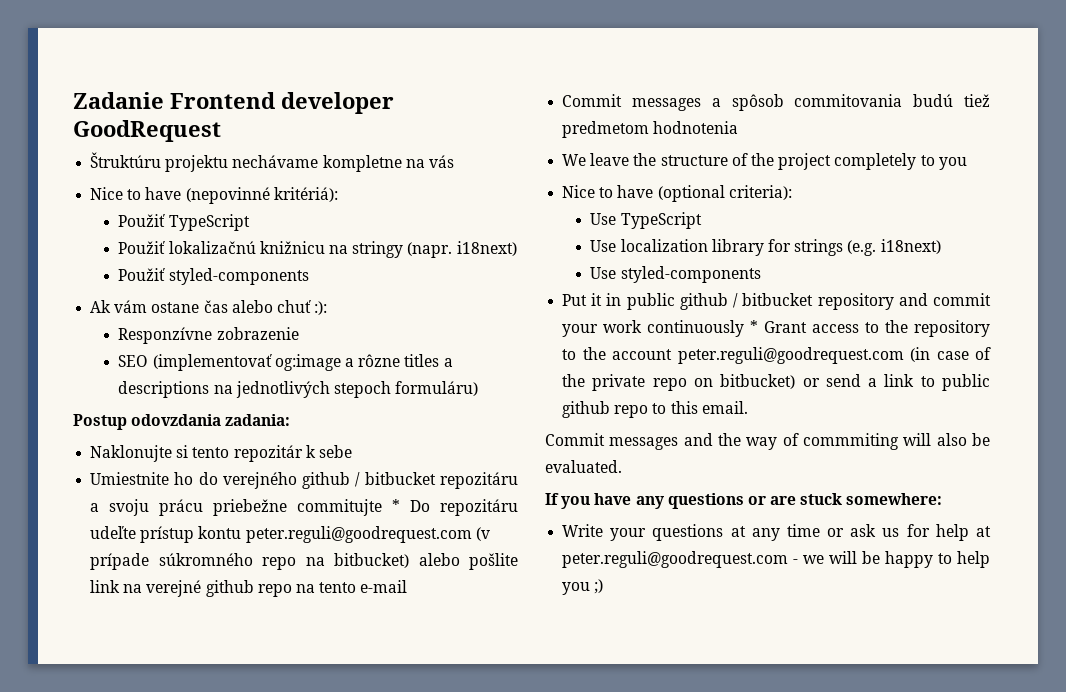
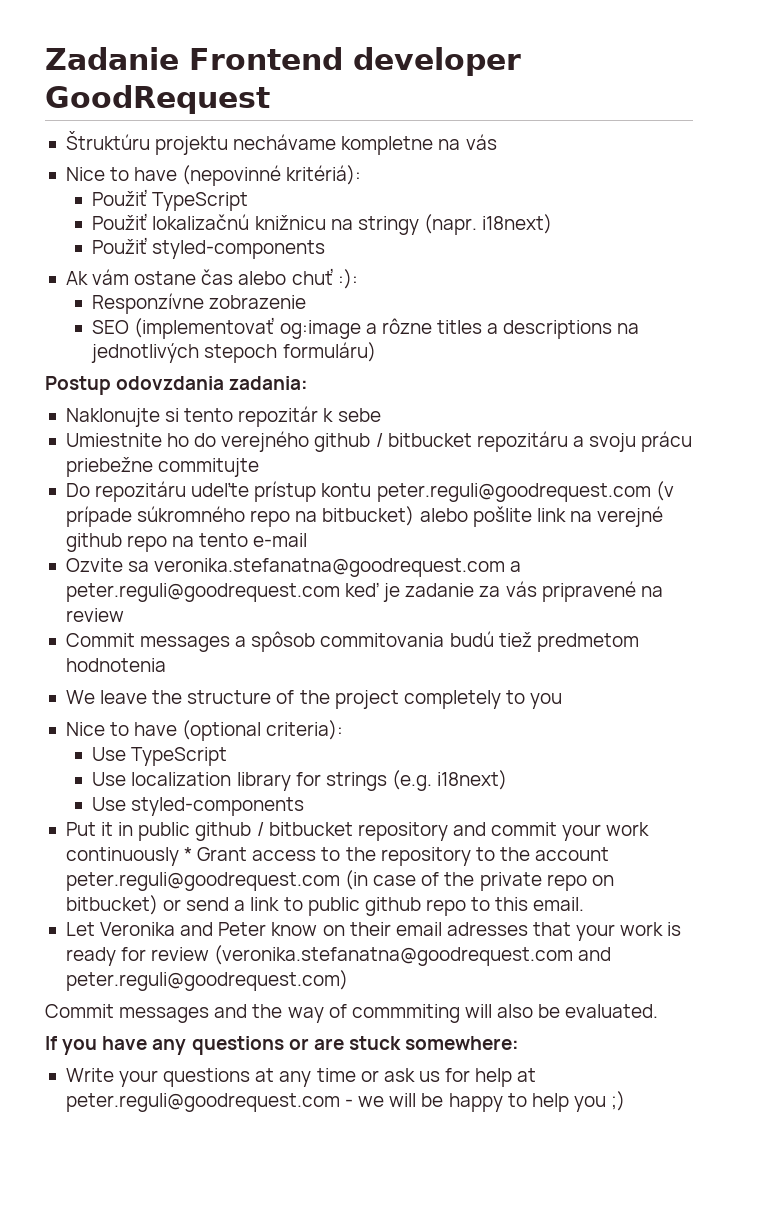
[392,499,401,512] * -> (260, 467) //
(408, 586) none -> [65,558,522,577] [65,581,663,602] [65,608,124,622] // Ozvite sa veronika.stefanatna@goodrequest.com a peter.reguli@goodrequest.com keď je zadanie za vás pripravené na review
(748, 407) none -> [65,922,682,941] [65,945,612,966] [65,970,348,991] // Let Veronika and Peter know on their email adresses that your work is ready for review (veronika.stefanatna@goodrequest.com and peter.reguli@goodrequest.com)

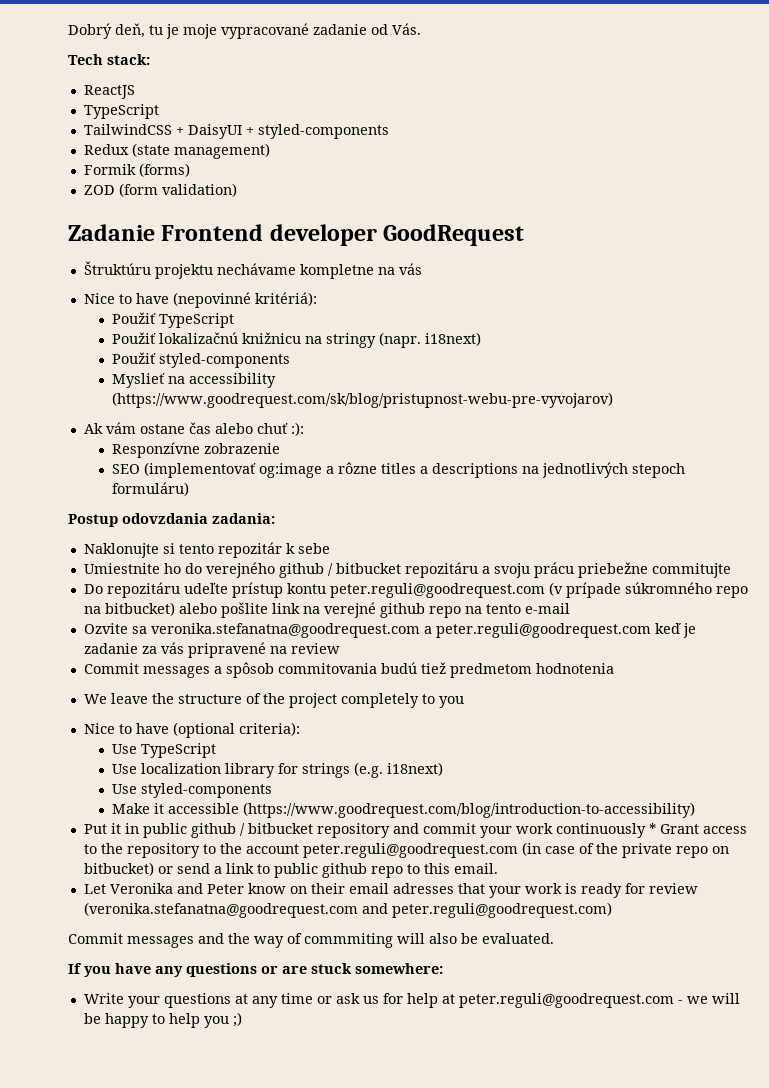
(45, 58) none -> [68,23,421,39] [68,54,150,65] [83,85,135,99] [83,104,159,119] [83,124,389,139] [83,143,270,159] [83,163,190,177] [83,183,237,197] Dobrý deň, tu je moje vypracované zadanie od Vás. // Tech stack: // ReactJS // TypeScript // TailwindCSS + DaisyUI + styled-components // Redux (state management) // Formik (forms) // ZOD (form validation) //
(326, 249) none -> [112,373,277,388] [112,392,614,408] // Myslieť na accessibility (https://www.goodrequest.com/sk/blog/pristupnost-webu-pre-vyvojarov)
(305, 806) none -> [112,802,696,818] // Make it accessible (https://www.goodrequest.com/blog/introduction-to-accessibility)

